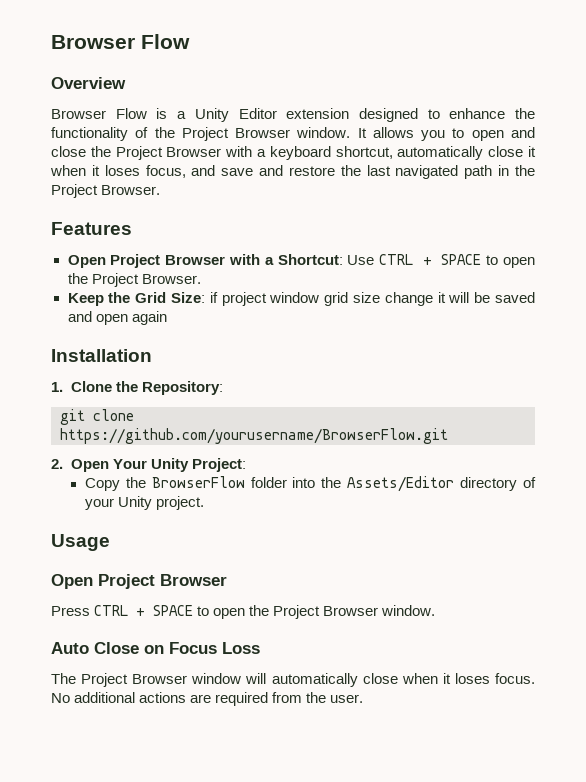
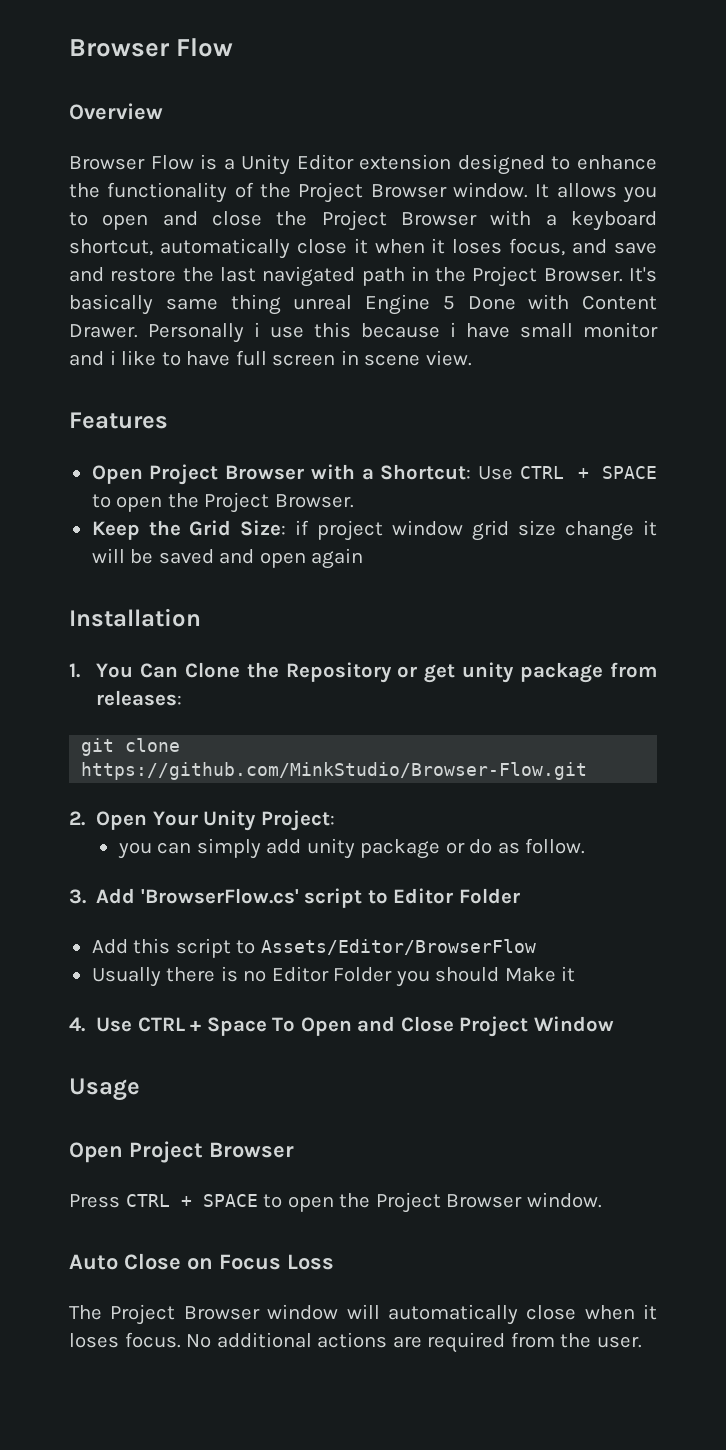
(161, 190) none -> [629,267,657,282] [69,294,657,315] [69,322,658,343] [69,350,472,366] It's basically same thing unreal Engine 5 Done with Content Drawer. Personally i use this because i have small monitor and i like to have full screen in scene view.
[70,381,223,395] Clone the Repository: -> [96,662,657,683] [96,690,183,706] You Can Clone the Repository or get unity package from releases:
[60,428,448,444] https://github.com/yourusername/BrowserFlow.git -> [81,762,588,780] https://github.com/MinkStudio/Browser-Flow.git
[84,476,537,492] [84,496,204,510] Copy the BrowserFlow folder into the Assets/Editor directory of your Unity project. -> [117,838,586,859] [69,888,520,908] [91,938,536,958] [91,966,576,987] [69,1016,614,1037] you can simply add unity package or do as follow. // 3. Add 'BrowserFlow.cs' script to Editor Folder // Add this script to Assets/Editor/BrowserFlow // Usually there is no Editor Folder you should Make it // 4. Use CTRL + Space To Open and Close Project Window

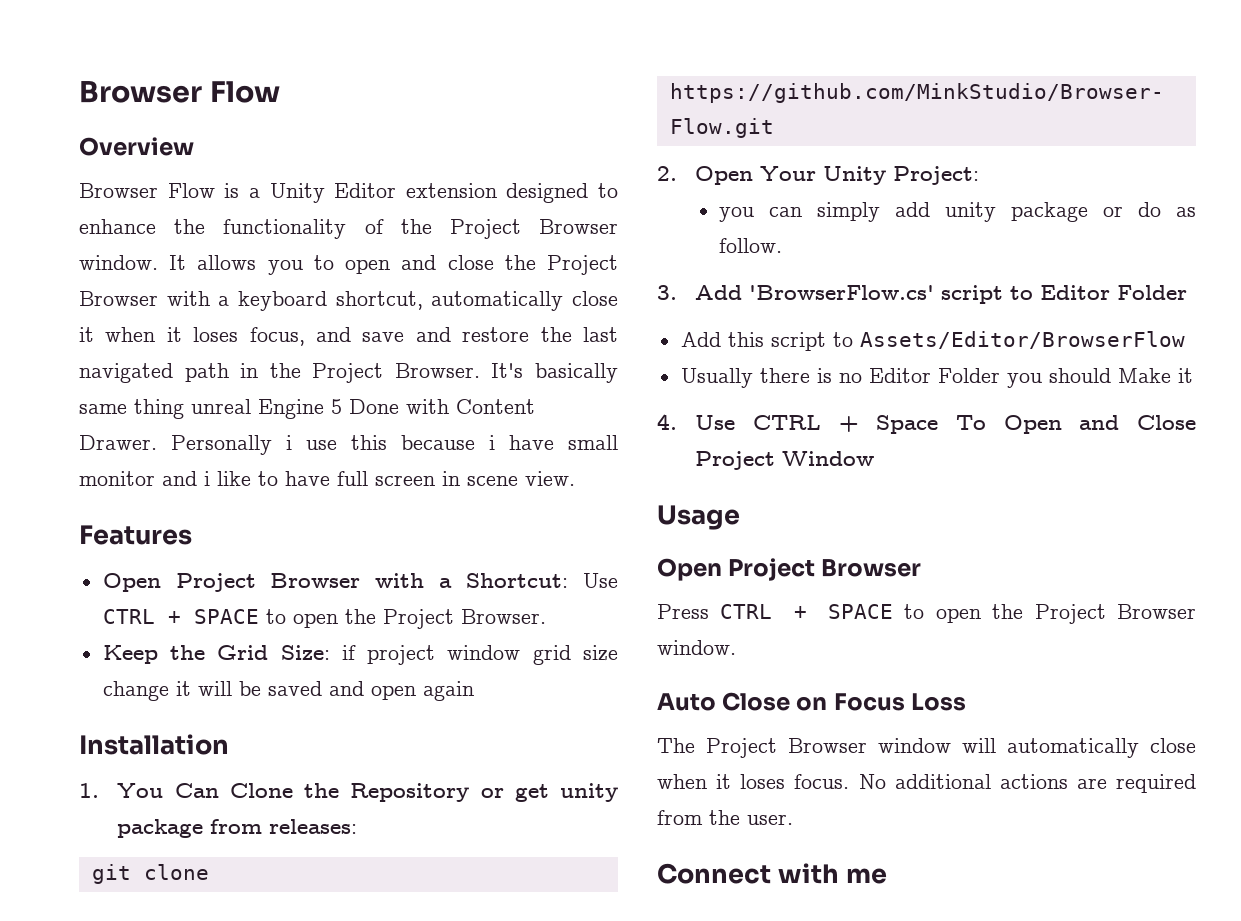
(642, 1342) none -> [657,863,887,884] // Connect with me

